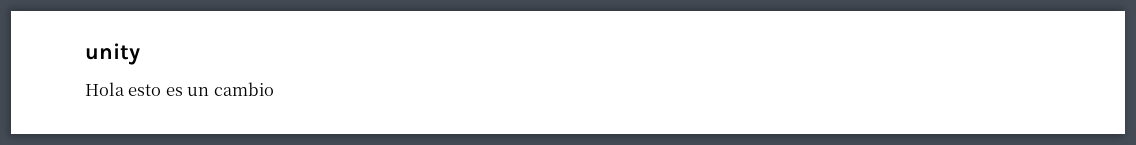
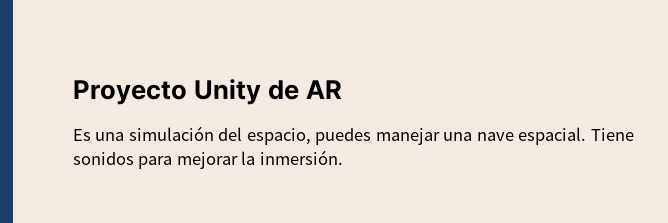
[85,43,140,65] [85,82,274,96] unity // Hola esto es un cambio -> [73,79,343,105] [73,126,634,145] [73,150,343,169] Proyecto Unity de AR // Es una simulación del espacio, puedes manejar una nave espacial. Tiene sonidos para mejorar la inmersión.

